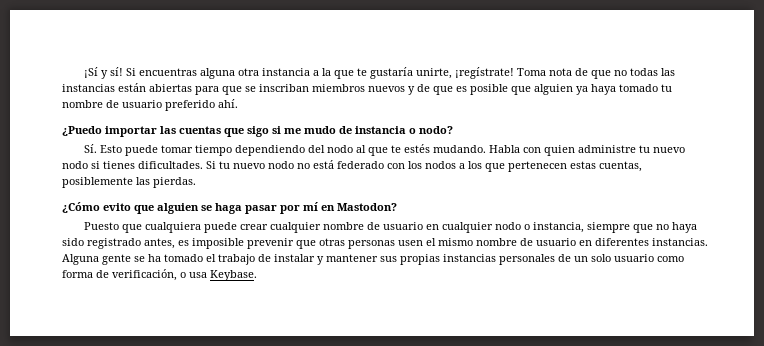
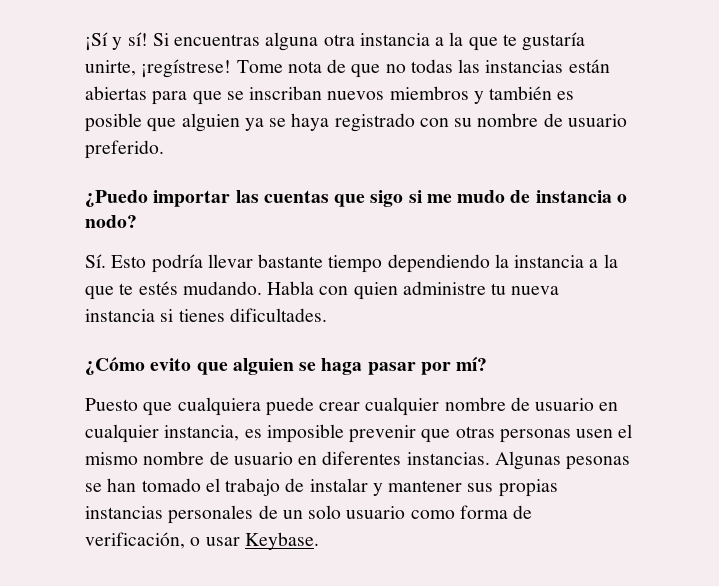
[455,67,547,79] ¡regístrate! Toma -> [141,59,283,78] ¡regístrese! Tome
[312,84,453,95] miembros nuevos y de que -> [327,86,553,104] nuevos miembros y también
[591,84,672,95] [62,99,238,111] haya tomado tu nombre de usuario preferido ahí. -> [269,113,627,132] [85,140,164,159] se haya registrado con su nombre de usuario preferido.
[125,145,367,156] puede tomar tiempo dependiendo del nodo al -> [151,254,618,273] podría llevar bastante tiempo dependiendo la instancia a la
[653,147,686,153] [62,161,88,169] nuevo nodo -> [511,286,560,295] [85,309,155,322] nueva instancia
[206,160,642,172] [62,177,196,188] Si tu nuevo nodo no está federado con los nodos a los que pertenecen estas cuentas, posiblemente las pierdas. -> (327, 315) none
[303,202,397,211] mí en Mastodon? -> [456,357,488,371] mí?
[495,222,698,233] [62,238,175,249] nodo o instancia, siempre que no haya sido registrado antes, -> [164,425,240,441] instancia,
[62,254,161,265] Alguna gente se ha -> [494,451,631,470] [85,478,137,492] Algunas pesonas se han
[189,272,207,278] usa -> [205,537,240,546] usar

